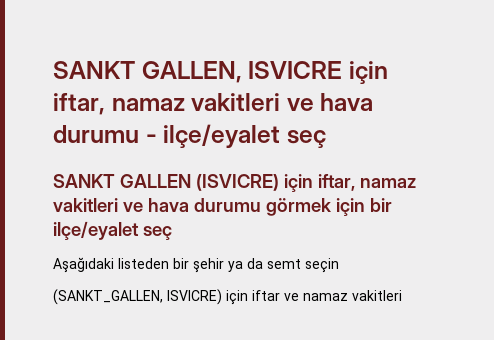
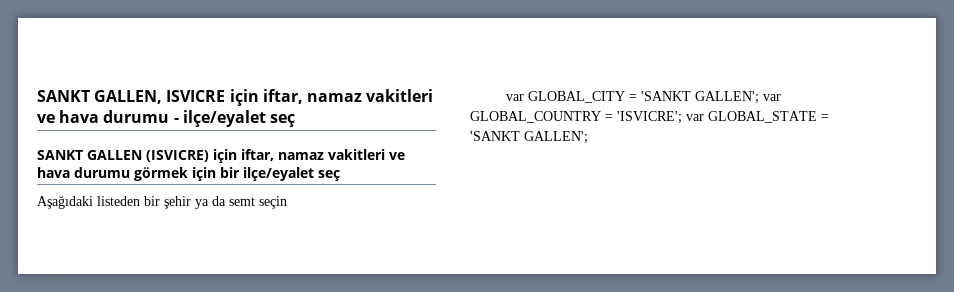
[53,289,402,305] (SANKT_GALLEN, ISVICRE) için iftar ve namaz vakitleri -> [506,91,782,104] [470,111,829,124] [470,131,588,144] var GLOBAL_CITY = 'SANKT GALLEN'; var GLOBAL_COUNTRY = 'ISVICRE'; var GLOBAL_STATE = 'SANKT GALLEN';

